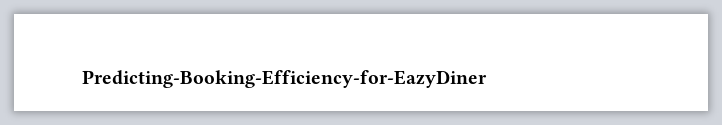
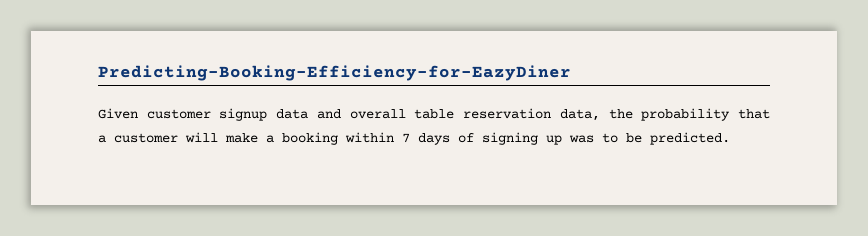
(487, 79) none -> [98,108,771,121] [98,132,730,145] // Given customer signup data and overall table reservation data, the probability that a customer will make a booking within 7 days of signing up was to be predicted.

